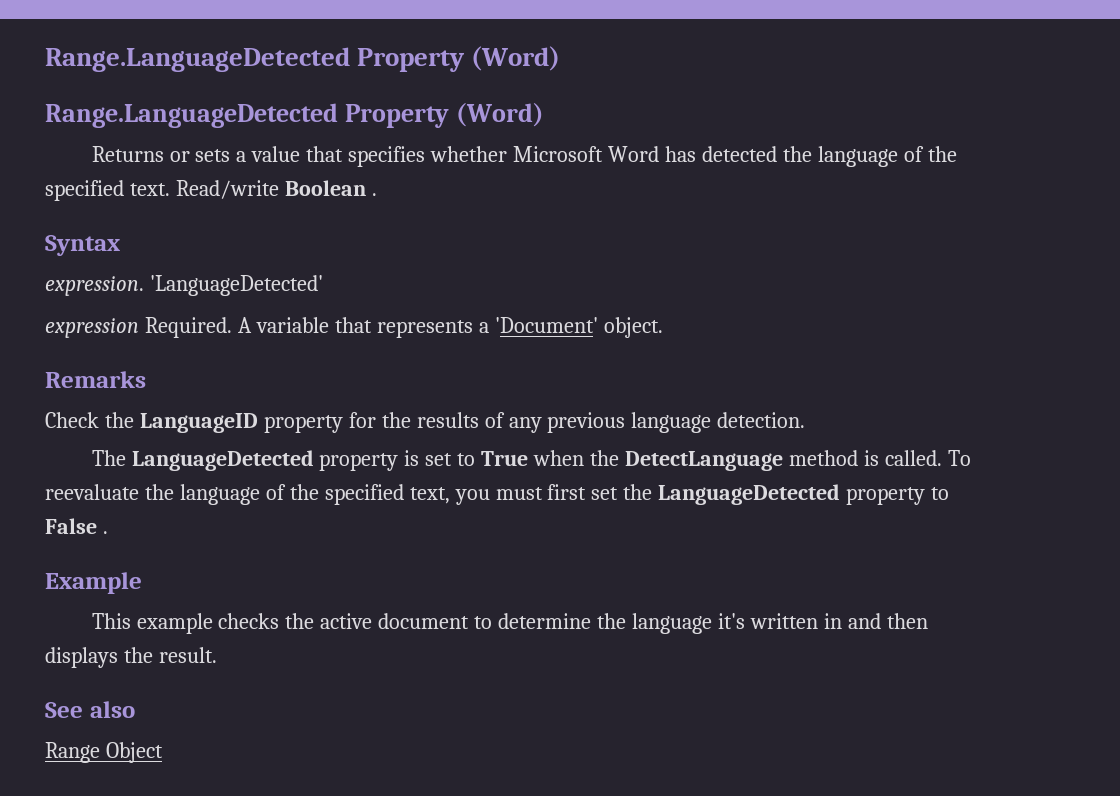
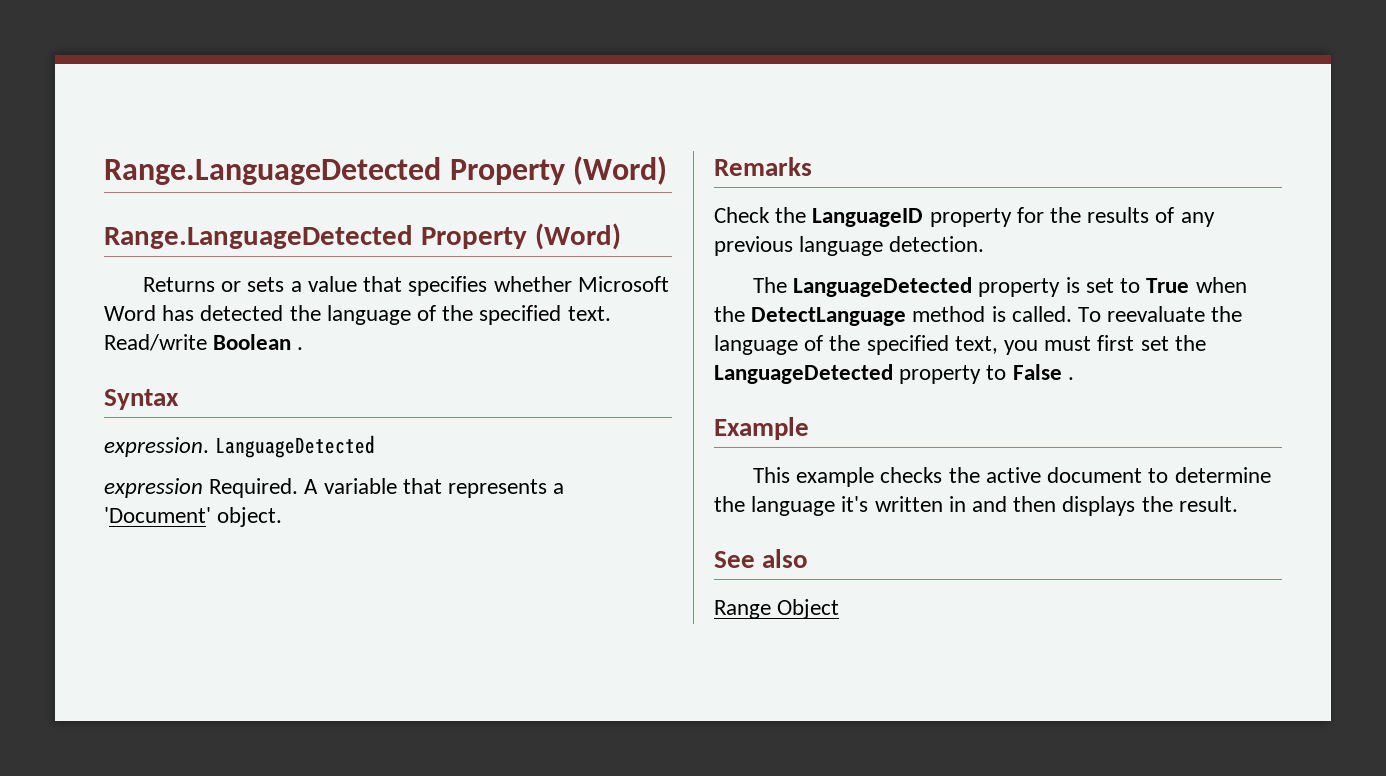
[149,275,323,296] 'LanguageDetected' -> [215,435,376,458] LanguageDetected

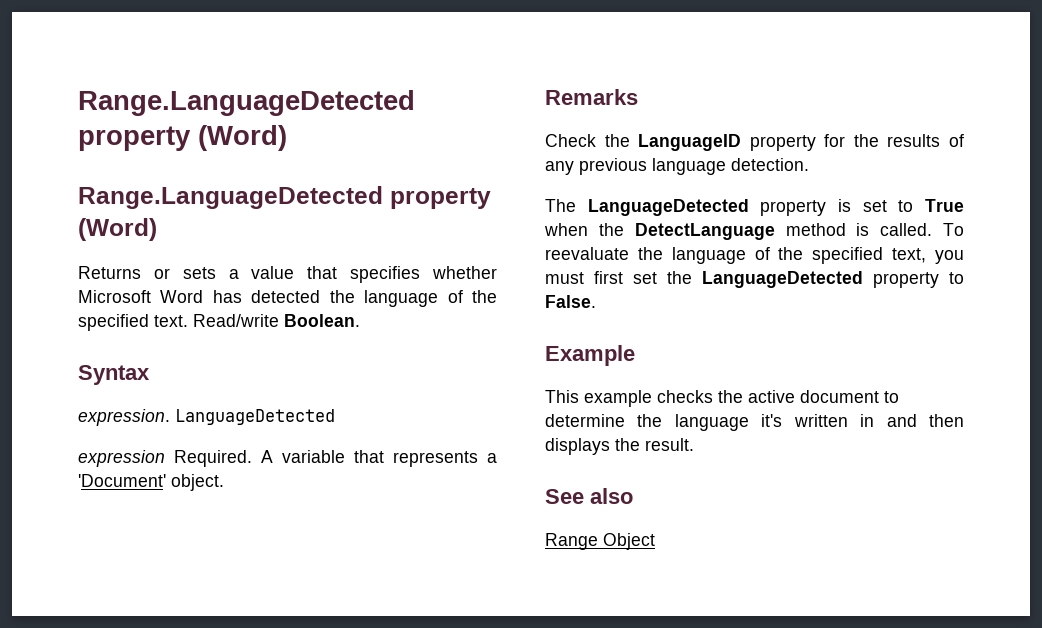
[104,157,565,185] Range.LanguageDetected Property -> [78,90,415,116] [78,126,191,151] Range.LanguageDetected property
[420,227,527,249] Property -> [390,188,491,209] property
[213,334,304,350] Boolean . -> [284,314,360,327] Boolean.
[1012,364,1074,380] False . -> [545,295,596,308] False.

